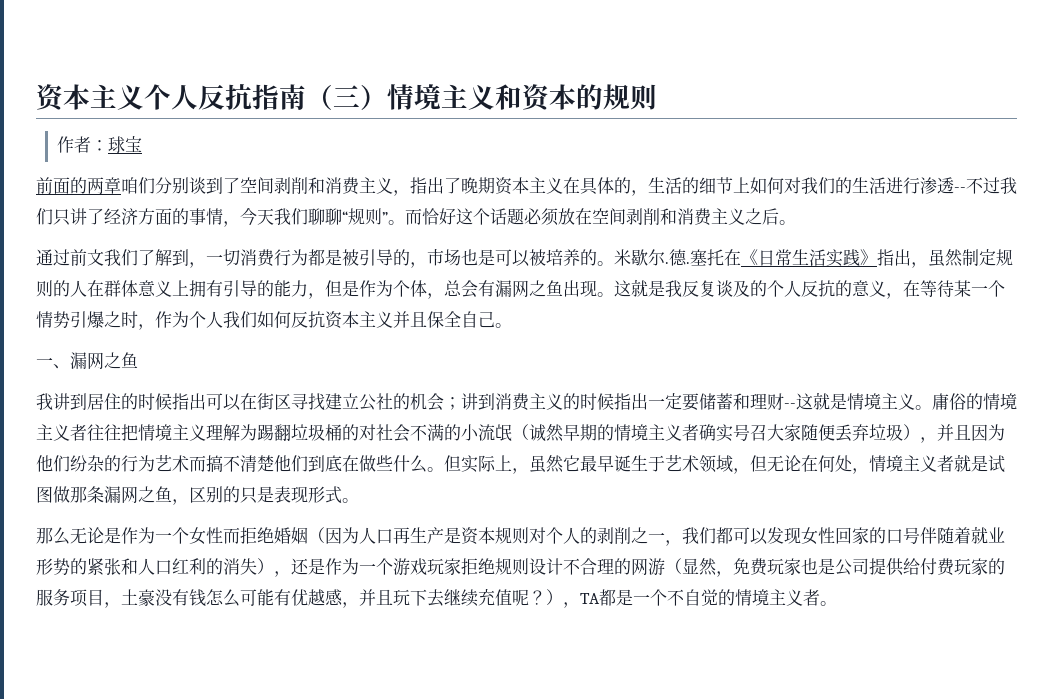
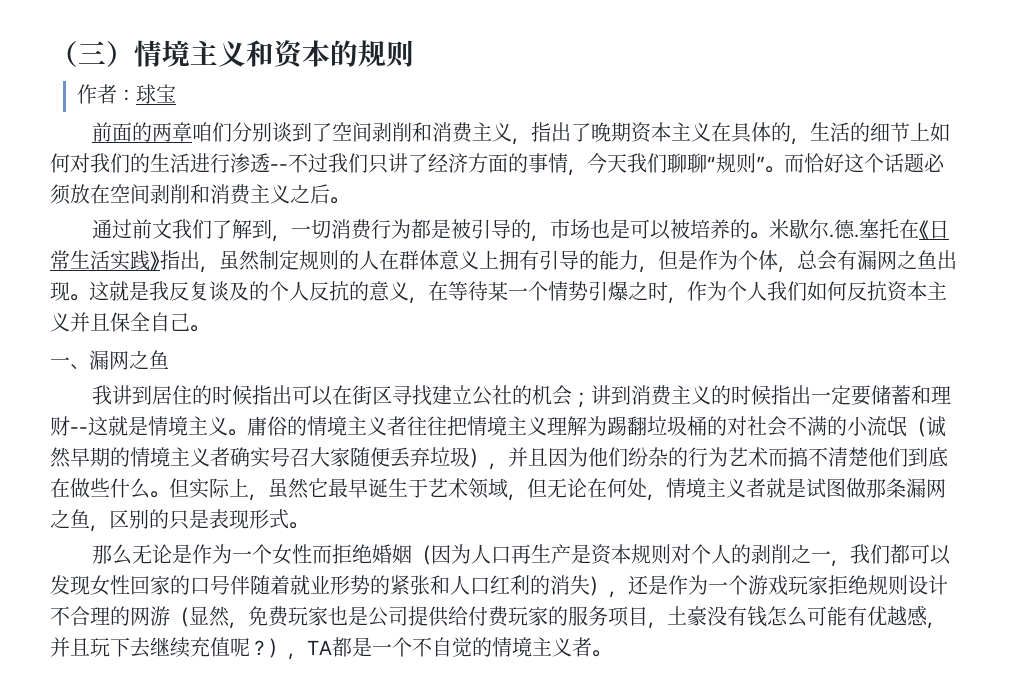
[36,84,306,112] 资本主义个人反抗指南 -> (50, 54) none

